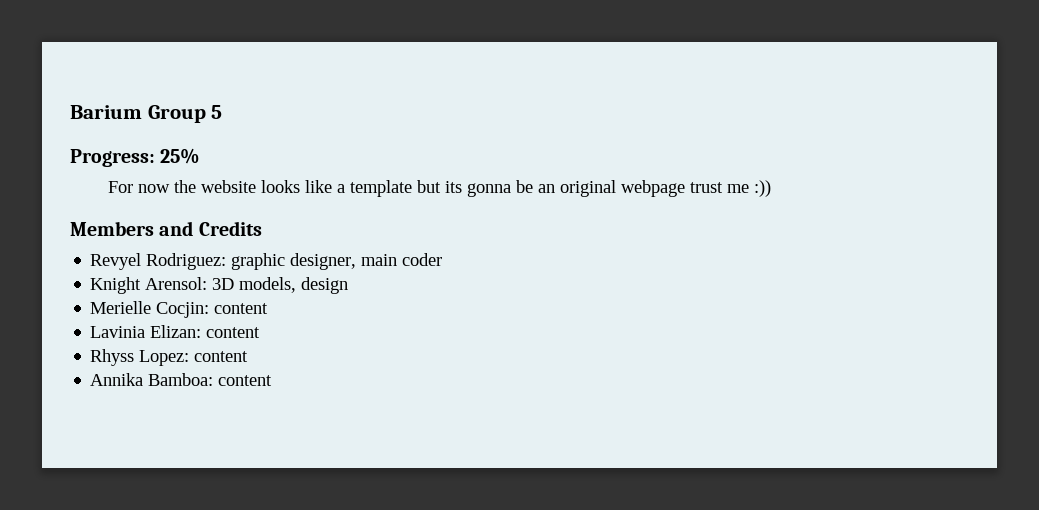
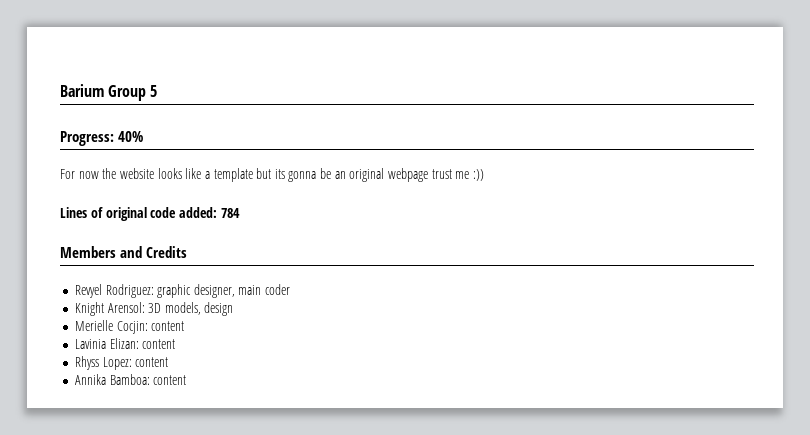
[160,148,201,164] 25% -> [118,131,144,142] 40%
(771, 188) none -> [60,207,240,221] // Lines of original code added: 784

